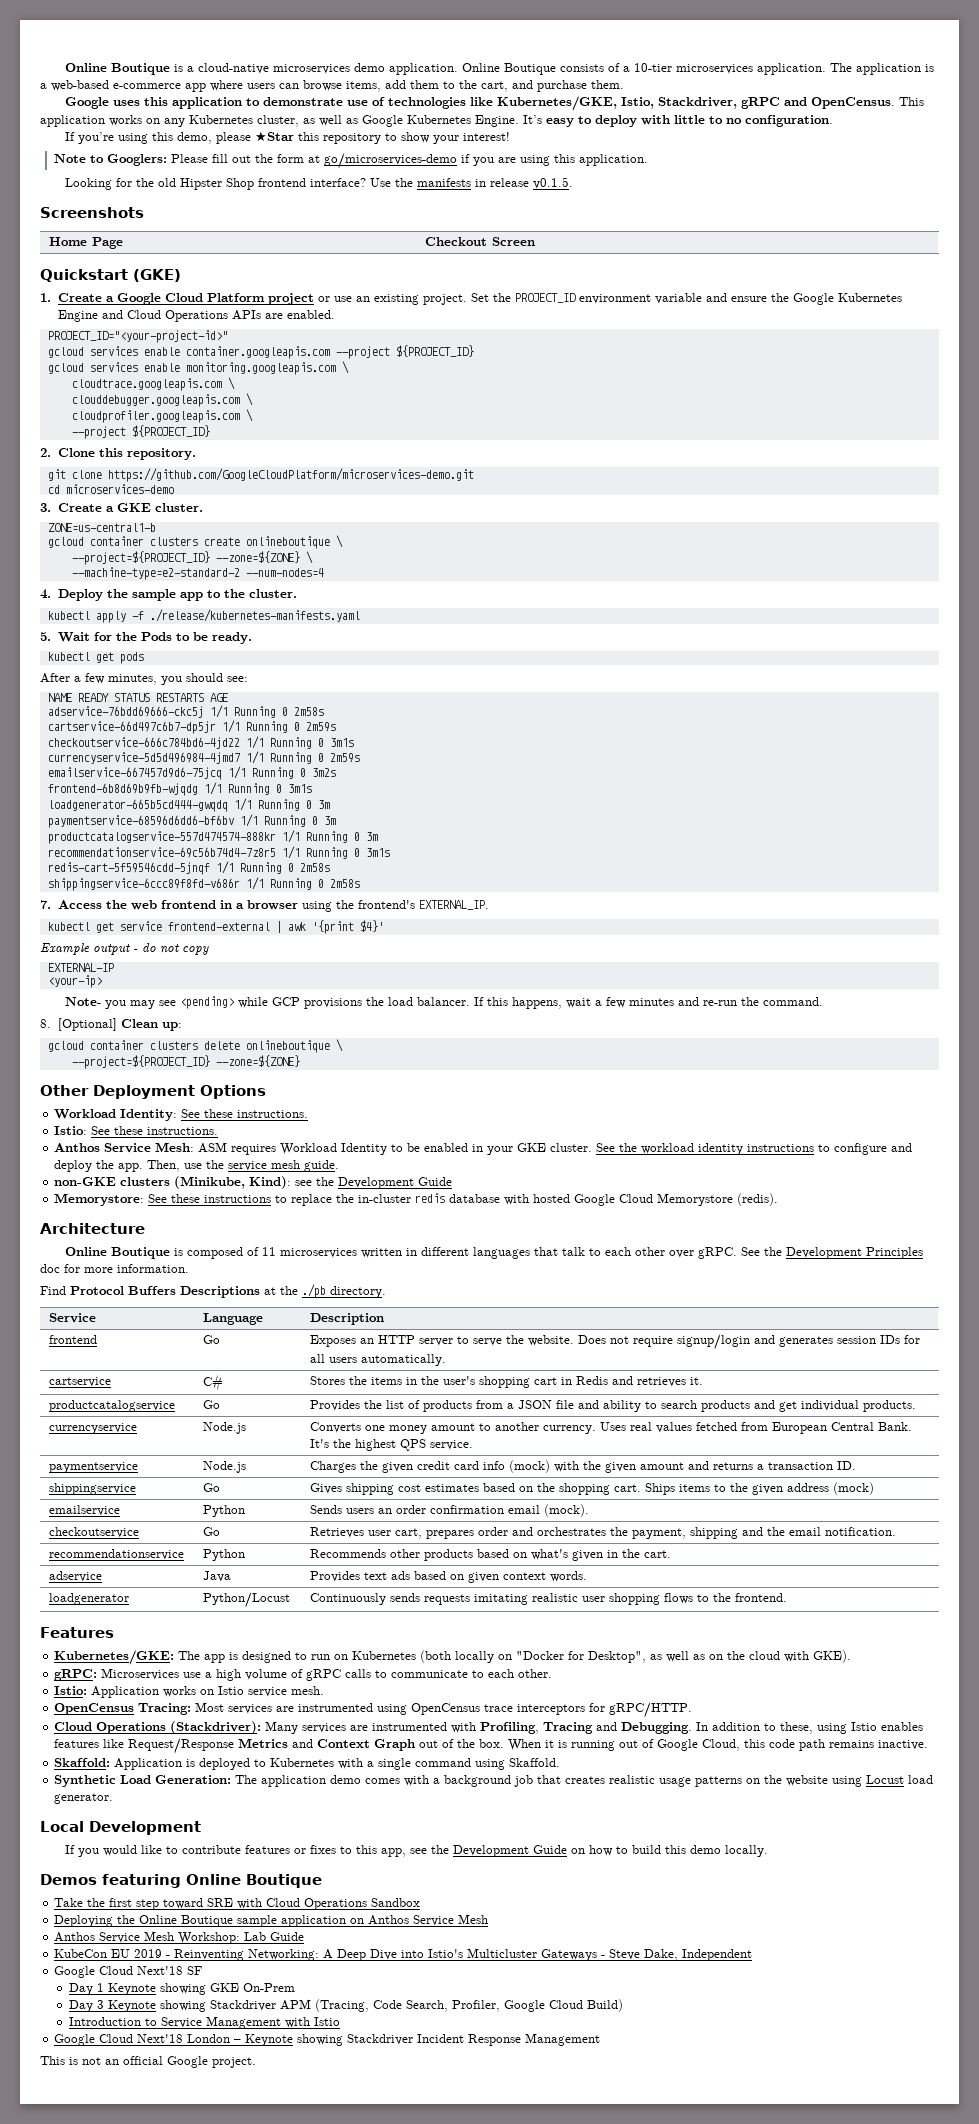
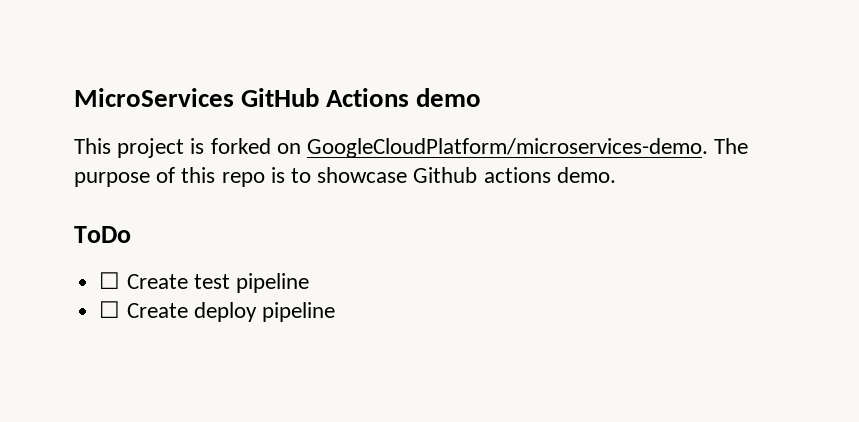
[65,63,935,75] [40,80,624,92] [65,96,925,111] [40,115,833,127] [65,131,511,144] [54,153,649,169] [65,177,574,190] [40,207,144,218] [49,237,124,249] [425,237,536,246] [40,269,181,282] [40,293,902,305] [57,310,335,322] [47,330,228,343] [47,345,474,359] [47,361,349,375] [71,377,235,391] [71,393,253,407] [71,409,253,423] [71,425,210,439] [40,448,196,460] [47,468,474,482] [47,484,174,494] [40,503,203,512] [47,523,156,532] [47,535,343,549] [71,551,313,565] [71,567,324,580] [40,589,297,601] [47,609,360,623] [40,632,252,644] [47,652,144,664] [40,673,248,685] [47,693,228,702] [47,705,324,718] [47,720,336,734] [47,736,354,749] [47,751,360,764] [47,766,336,780] [47,782,312,796] [47,798,330,812] [47,814,336,828] [47,830,378,844] [47,846,390,859] [47,861,330,875] [47,877,360,891] [40,900,489,912] [47,920,384,934] [40,943,209,955] [47,963,114,972] [47,975,102,988] [65,996,824,1009] [40,1018,182,1031] [47,1039,343,1053] [71,1055,300,1069] [40,1085,266,1099] [54,1109,309,1121] [54,1126,219,1135] [54,1142,913,1155] [54,1160,340,1172] [54,1176,453,1189] [54,1193,779,1206] [40,1223,145,1234] [65,1247,924,1259] [40,1264,189,1273] [40,1284,386,1298] [49,1313,97,1323] [203,1313,264,1325] [310,1313,385,1325] [49,1335,98,1344] [203,1335,221,1344] [310,1334,921,1350] [310,1354,447,1366] [49,1377,112,1387] [203,1374,224,1391] [310,1376,704,1388] [49,1400,176,1412] [203,1400,221,1409] [310,1400,917,1412] [49,1423,138,1434] [203,1422,247,1434] [310,1422,913,1434] [310,1439,474,1451] [49,1462,139,1473] [203,1461,247,1473] [310,1460,857,1473] [49,1483,137,1495] [203,1483,221,1492] [310,1482,875,1495] [49,1505,121,1516] [203,1505,246,1517] [310,1504,590,1517] [49,1527,140,1538] [203,1527,221,1536] [310,1527,897,1539] [49,1549,185,1560] [203,1549,246,1561] [310,1549,672,1561] [49,1571,103,1582] [203,1571,232,1582] [310,1571,588,1583] [49,1593,130,1605] [203,1592,291,1608] [310,1593,788,1605] [40,1627,114,1638] [54,1650,852,1665] [54,1668,553,1681] [54,1686,325,1698] [54,1702,693,1718] [54,1721,924,1734] [54,1738,929,1754] [54,1758,561,1770] [54,1775,934,1787] [54,1793,114,1804] [40,1821,201,1835] [65,1845,769,1857] [40,1874,322,1888] [54,1898,421,1910] [54,1914,489,1927] [54,1931,305,1944] [54,1948,753,1961] [54,1966,203,1978] [68,1983,295,1995] [68,1999,623,2012] [68,2016,340,2029] [54,2033,601,2046] [40,2056,256,2068] Online Boutique is a cloud-native microservices demo application. Online Boutique consists of a 10-tier microservices application. The application is a web-based e-commerce app where users can browse items, add them to the cart, and purchase them. // Google uses this application to demonstrate use of technologies like Kubernetes/GKE, Istio, Stackdriver, gRPC and OpenCensus. This application works on any Kubernetes cluster, as well as Google Kubernetes Engine. It’s easy to deploy with little to no configuration. // If you’re using this demo, please ★Star this repository to show your interest! // Note to Googlers: Please fill out the form at go/microservices-demo if you are using this application. // Looking for the old Hipster Shop frontend interface? Use the manifests in release v0.1.5. // Screenshots // Home Page | Checkout Screen // Quickstart (GKE) // 1. Create a Google Cloud Platform project or use an existing project. Set the PROJECT_ID environment variable and ensure the Google Kubernetes Engine and Cloud Operations APIs are enabled. // PROJECT_ID="<your-project-id>" // gcloud services enable container.googleapis.com --project ${PROJECT_ID} // gcloud services enable monitoring.googleapis.com \ // cloudtrace.googleapis.com \ // clouddebugger.googleapis.com \ // cloudprofiler.googleapis.com \ // --project ${PROJECT_ID} // 2. Clone this repository. // git clone https://github.com/GoogleCloudPlatform/microservices-demo.git // cd microservices-demo // 3. Create a GKE cluster. // ZONE=us-central1-b // gcloud container clusters create onlineboutique \ // --project=${PROJECT_ID} --zone=${ZONE} \ // --machine-type=e2-standard-2 --num-nodes=4 // 4. Deploy the sample app to the cluster. // kubectl apply -f ./release/kubernetes-manifests.yaml // 5. Wait for the Pods to be ready. // kubectl get pods // After a few minutes, you should see: // NAME READY STATUS RESTARTS AGE // adservice-76bdd69666-ckc5j 1/1 Running 0 2m58s // cartservice-66d497c6b7-dp5jr 1/1 Running 0 2m59s // checkoutservice-666c784bd6-4jd22 1/1 Running 0 3m1s // currencyservice-5d5d496984-4jmd7 1/1 Running 0 2m59s // emailservice-667457d9d6-75jcq 1/1 Running 0 3m2s // frontend-6b8d69b9fb-wjqdg 1/1 Running 0 3m1s // loadgenerator-665b5cd444-gwqdq 1/1 Running 0 3m // paymentservice-68596d6dd6-bf6bv 1/1 Running 0 3m // productcatalogservice-557d474574-888kr 1/1 Running 0 3m // recommendationservice-69c56b74d4-7z8r5 1/1 Running 0 3m1s // redis-cart-5f59546cdd-5jnqf 1/1 Running 0 2m58s // shippingservice-6ccc89f8fd-v686r 1/1 Running 0 2m58s // 7. Access the web frontend in a browser using the frontend's EXTERNAL_IP. // kubectl get service frontend-external | awk '{print $4}' // Example output - do not copy // EXTERNAL-IP // <your-ip> // Note- you may see <pending> while GCP provisions the load balancer. If this happens, wait a few minutes and re-run the command. // 8. [Optional] Clean up: // gcloud container clusters delete onlineboutique \ // --project=${PROJECT_ID} --zone=${ZONE} // Other Deployment Options // Workload Identity: See these instructions. // Istio: See these instructions. // Anthos Service Mesh: ASM requires Workload Identity to be enabled in your GKE cluster. See the workload identity instructions to configure and deploy the app. Then, use the service mesh guide. // non-GKE clusters (Minikube, Kind): see the Development Guide // Memorystore: See these instructions to replace the in-cluster redis database with hosted Google Cloud Memorystore (redis). // Architecture // Online Boutique is composed of 11 microservices written in different languages that talk to each other over gRPC. See the Development Principles doc for more information. // Find Protocol Buffers Descriptions at the ./pb directory. // Service | Language | Description // frontend | Go | Exposes an HTTP server to serve the website. Does not require signup/login and generates session IDs for all users automatically. // cartservice | C# | Stores the items in the user's shopping cart in Redis and retrieves it. // productcatalogservice | Go | Provides the list of products from a JSON file and ability to search products and get individual products. // currencyservice | Node.js | Converts one money amount to another currency. Uses real values fetched from European Central Bank. It's the highest QPS service. // paymentservice | Node.js | Charges the given credit card info (mock) with the given amount and returns a transaction ID. // shippingservice | Go | Gives shipping cost estimates based on the shopping cart. Ships items to the given address (mock) // emailservice | Python | Sends users an order confirmation email (mock). // checkoutservice | Go | Retrieves user cart, prepares order and orchestrates the payment, shipping and the email notification. // recommendationservice | Python | Recommends other products based on what's given in the cart. // adservice | Java | Provides text ads based on given context words. // loadgenerator | Python/Locust | Continuously sends requests imitating realistic user shopping flows to the frontend. // Features // Kubernetes/GKE: The app is designed to run on Kubernetes (both locally on "Docker for Desktop", as well as on the cloud with GKE). // gRPC: Microservices use a high volume of gRPC calls to communicate to each other. // Istio: Application works on Istio service mesh. // OpenCensus Tracing: Most services are instrumented using OpenCensus trace interceptors for gRPC/HTTP. // Cloud Operations (Stackdriver): Many services are instrumented with Profiling, Tracing and Debugging. In addition to these, using Istio enables features like Request/Response Metrics and Context Graph out of the box. When it is running out of Google Cloud, this code path remains inactive. // Skaffold: Application is deployed to Kubernetes with a single command using Skaffold. // Synthetic Load Generation: The application demo comes with a background job that creates realistic usage patterns on the website using Locust load generator. // Local Development // If you would like to contribute features or fixes to this app, see the Development Guide on how to build this demo locally. // Demos featuring Online Boutique // Take the first step toward SRE with Cloud Operations Sandbox // Deploying the Online Boutique sample application on Anthos Service Mesh // Anthos Service Mesh Workshop: Lab Guide // KubeCon EU 2019 - Reinventing Networking: A Deep Dive into Istio's Multicluster Gateways - Steve Dake, Independent // Google Cloud Next'18 SF // Day 1 Keynote showing GKE On-Prem // Day 3 Keynote showing Stackdriver APM (Tracing, Code Search, Profiler, Google Cloud Build) // Introduction to Service Management with Istio // Google Cloud Next'18 London – Keynote showing Stackdriver Incident Response Management // This is not an official Google project. -> [74,88,482,107] [74,138,749,158] [74,167,616,187] [74,226,131,243] [99,272,309,293] [99,301,335,322] MicroServices GitHub Actions demo // This project is forked on GoogleCloudPlatform/microservices-demo. The purpose of this repo is to showcase Github actions demo. // ToDo // ☐ Create test pipeline // ☐ Create deploy pipeline

